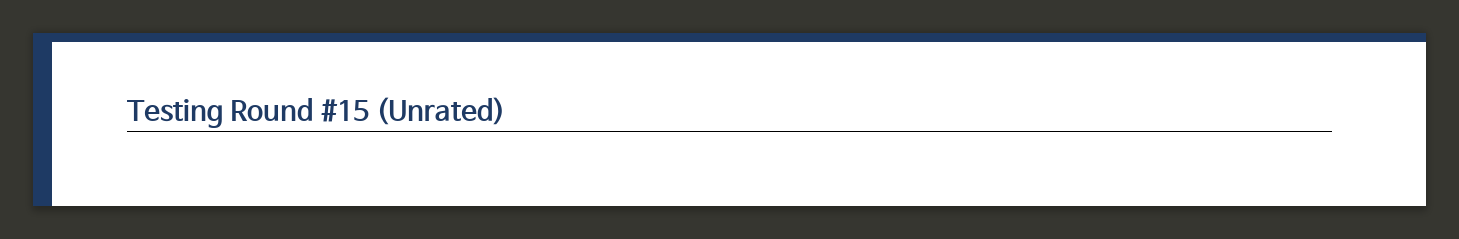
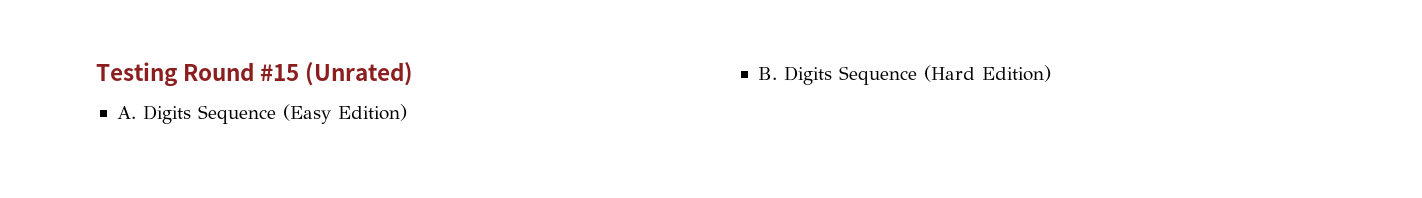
(506, 111) none -> [116,104,407,124] [757,65,1051,85] // A. Digits Sequence (Easy Edition) // B. Digits Sequence (Hard Edition)

